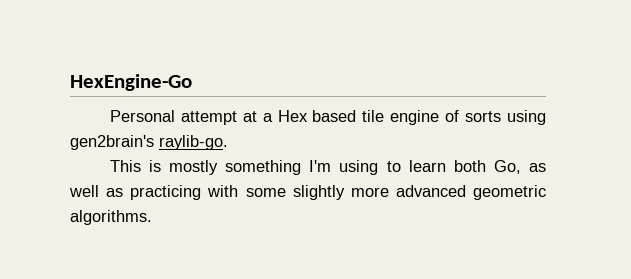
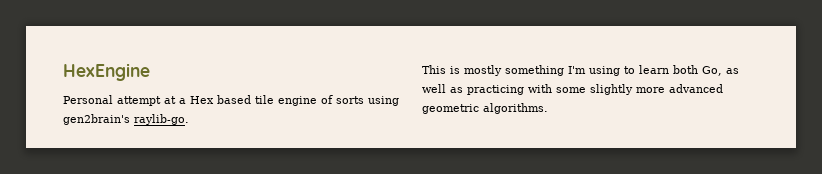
[70,74,192,91] HexEngine-Go -> [63,63,150,81] HexEngine

